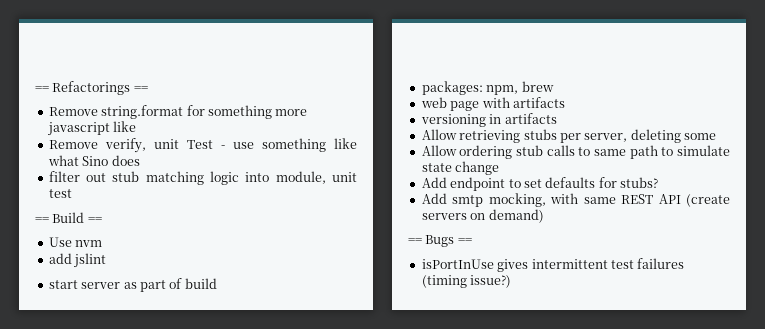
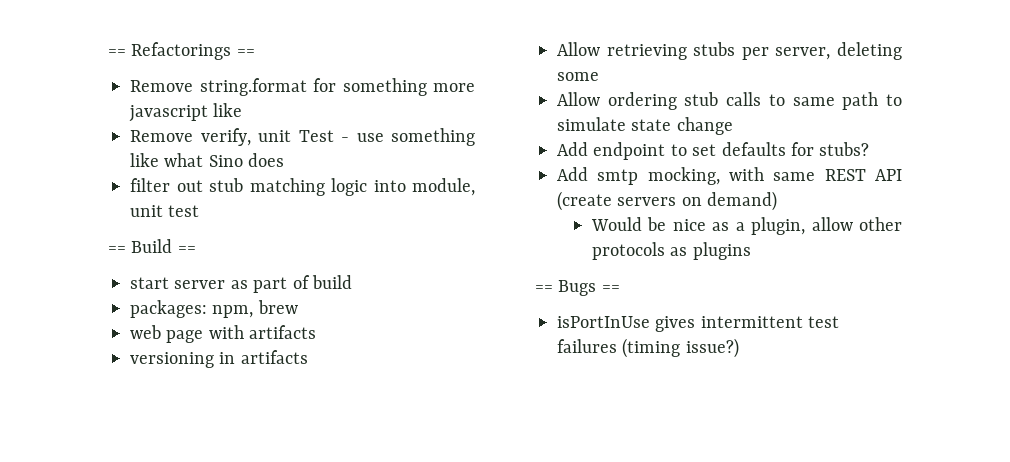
[48,237,103,247] [48,253,107,268] // Use nvm // add jslint -> (196, 249) none
(544, 216) none -> [590,217,902,235] [591,242,751,260] // Would be nice as a plugin, allow other protocols as plugins

